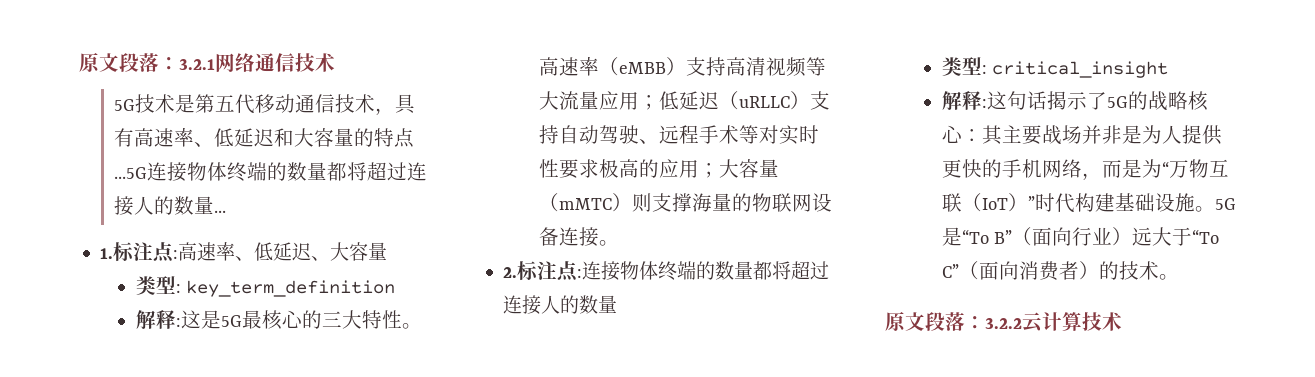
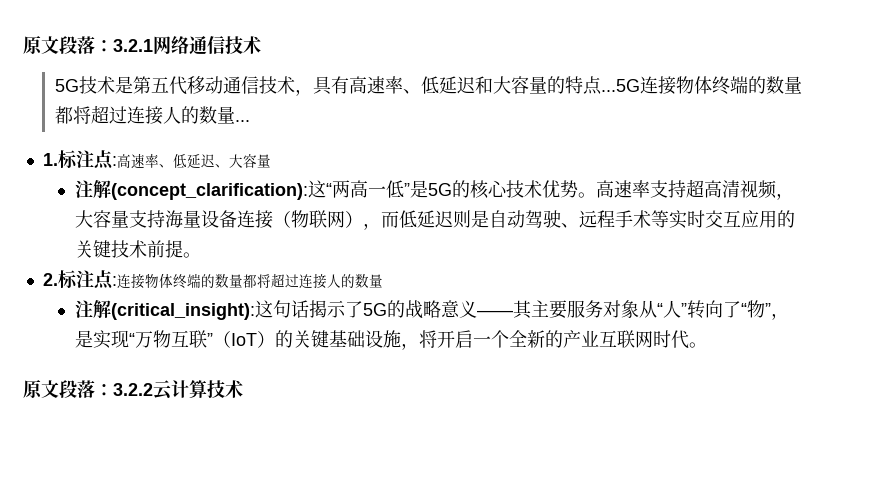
[135,276,396,297] [135,310,422,330] [538,57,826,77] [538,91,830,110] [538,125,559,144] 类型: key_term_definition // 解释:这是5G最核心的三大特性。高速率（eMBB）支持高清视频等大流量应用；低延迟（uRLLC）支持 -> [74,179,794,200] [74,210,489,230] 注解(concept_clarification):这“两高一低”是5G的核心技术优势。高速率支持超高清视频，大容量支持海量设备连接（物联网），而低延迟则是
[758,125,819,145] [538,159,779,179] [538,193,832,212] [538,227,599,247] 对实时性要求极高的应用；大容量（mMTC）则支撑海量的物联网设备连接 -> [668,210,795,229] [74,240,183,258] 实时交互应用的关键技术前提
[941,57,1169,78] [941,91,987,110] 类型: critical_insight // 解释: -> [74,300,255,320] 注解(critical_insight):
[1187,91,1208,111] [941,125,1222,145] [941,159,1162,180] 核心：其主要战场并非是为人提供更快的手机网络，而是为 -> [440,300,789,320] [74,330,129,349] 意义——其主要服务对象从“人”转向了“物”，是实现
(962, 202) none -> [206,333,213,346] ”
[1027,193,1236,213] [941,227,1220,246] [941,261,1159,281] ”时代构建基础设施。5G是“To B”（面向行业）远大于“To C”（面向消费者）的技术 -> [274,330,689,350] 的关键基础设施，将开启一个全新的产业互联网时代

